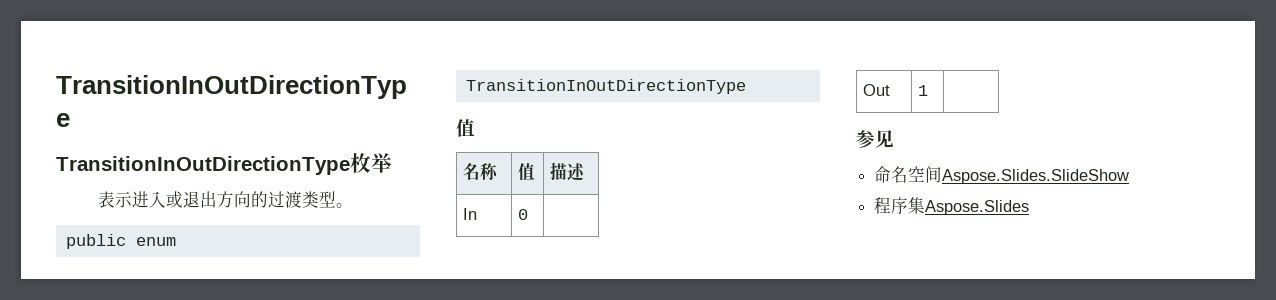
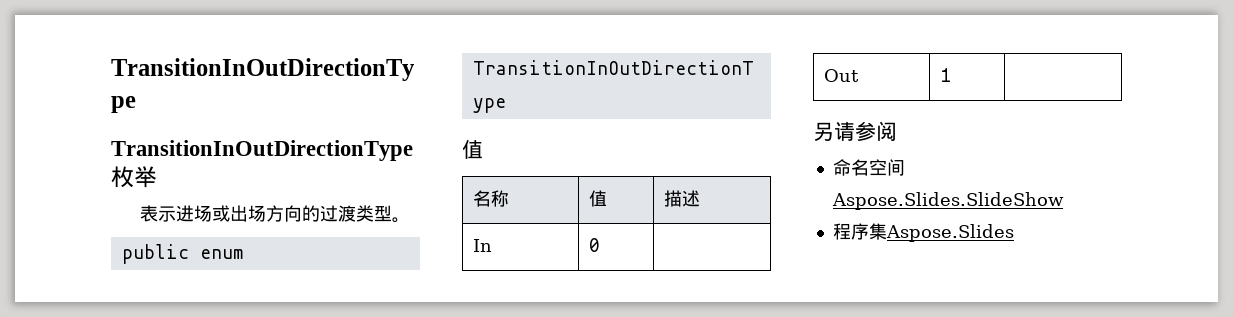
[148,191,217,208] 入或退出 -> [193,205,266,222] 场或出场
[856,130,894,148] 参见 -> [813,121,897,141] 另请参阅

